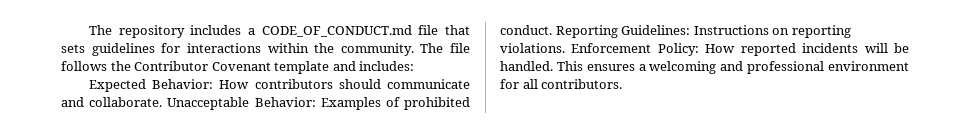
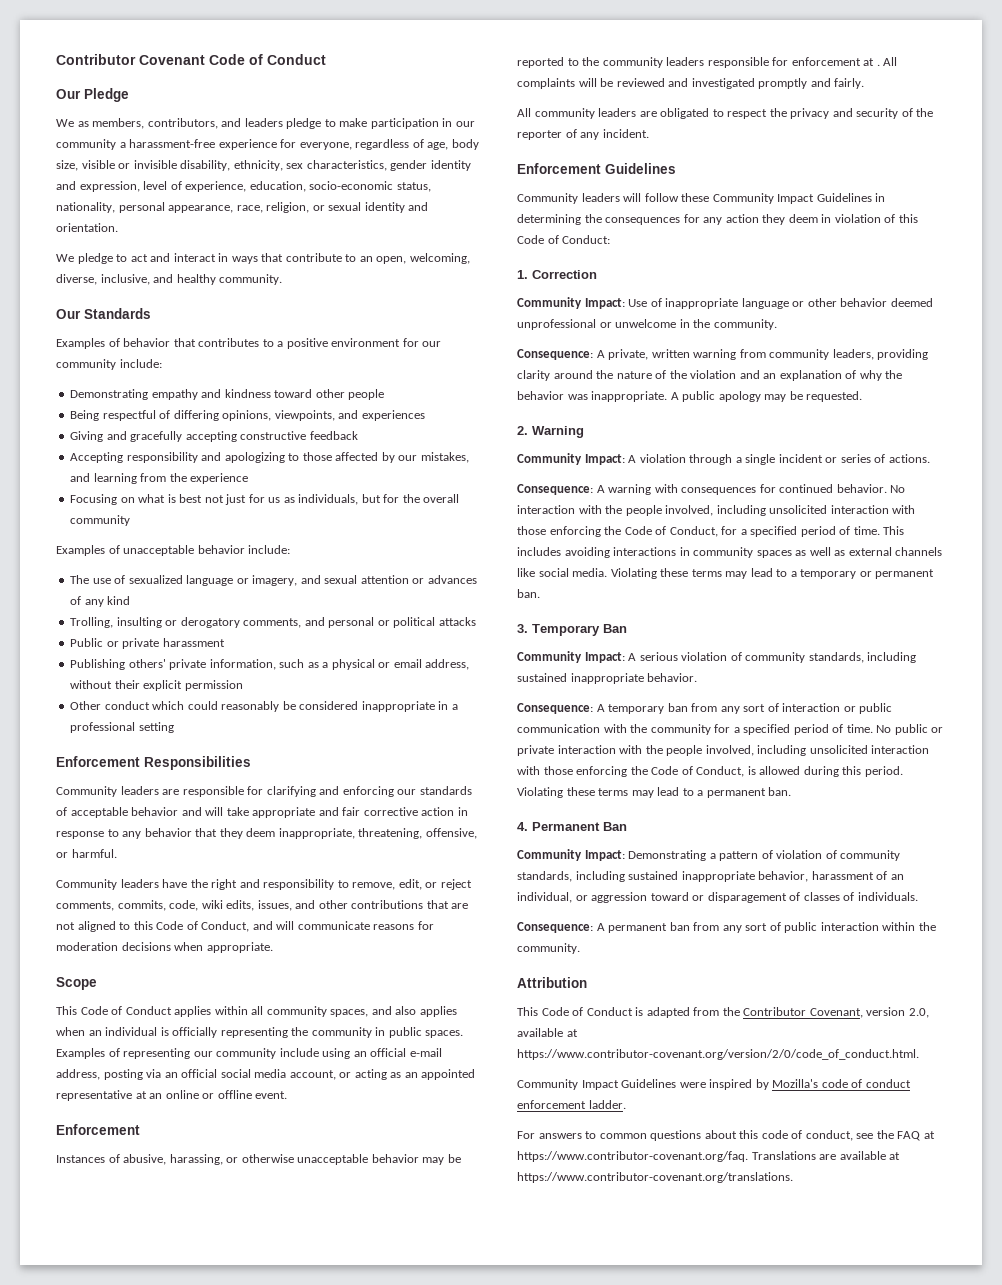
[89,25,470,38] [61,43,470,56] [61,61,415,74] [89,79,470,92] [61,97,470,110] [500,25,851,38] [500,43,909,56] [500,61,909,74] [500,79,623,89] The repository includes a CODE_OF_CONDUCT.md file that sets guidelines for interactions within the community. The file follows the Contributor Covenant template and includes: // Expected Behavior: How contributors should communicate and collaborate. Unacceptable Behavior: Examples of prohibited conduct. Reporting Guidelines: Instructions on reporting violations. Enforcement Policy: How reported incidents will be handled. This ensures a welcoming and professional environment for all contributors. -> [56,54,326,65] [56,88,129,102] [56,118,475,129] [56,139,479,150] [56,160,471,171] [56,181,431,192] [56,202,429,213] [56,223,118,232] [56,253,470,264] [56,274,283,285] [56,308,151,319] [56,338,442,349] [56,359,162,370] [70,389,385,400] [70,410,425,421] [70,431,358,442] [70,452,469,463] [70,473,249,484] [70,494,460,505] [70,515,131,526] [56,545,291,556] [70,575,477,586] [70,596,131,607] [70,617,476,628] [70,638,225,649] [70,659,470,670] [70,680,243,691] [70,701,458,712] [70,722,174,733] [56,756,251,770] [56,786,472,797] [56,807,468,818] [56,828,477,839] [56,849,117,858] [56,879,472,890] [56,900,469,911] [56,921,434,932] [56,942,273,953] [56,977,97,990] [56,1006,457,1017] [56,1027,464,1038] [56,1048,442,1059] [56,1069,476,1080] [56,1090,288,1101] [56,1124,140,1135] [56,1154,461,1165] [517,57,898,68] [517,78,865,89] [517,108,934,119] [517,129,649,140] [517,163,676,174] [517,193,886,204] [517,214,918,225] [517,235,611,244] [517,270,597,279] [517,297,933,309] [517,319,777,330] [517,349,929,360] [517,370,903,381] [517,391,863,402] [517,426,584,438] [517,453,930,465] [517,484,906,495] [517,505,916,516] [517,526,905,537] [517,547,943,558] [517,568,935,579] [517,589,540,598] [517,624,627,636] [517,651,917,663] [517,673,698,684] [517,703,893,714] [517,724,944,735] [517,745,930,756] [517,766,903,777] [517,787,792,798] [517,822,627,831] [517,849,901,861] [517,871,904,882] [517,892,918,903] [517,922,936,933] [517,943,580,954] [517,977,587,988] [517,1007,929,1018] [517,1028,578,1037] [517,1049,919,1060] [517,1079,911,1090] [517,1100,626,1109] [517,1130,935,1141] [517,1151,901,1162] [517,1172,793,1183] Contributor Covenant Code of Conduct // Our Pledge // We as members, contributors, and leaders pledge to make participation in our community a harassment-free experience for everyone, regardless of age, body size, visible or invisible disability, ethnicity, sex characteristics, gender identity and expression, level of experience, education, socio-economic status, nationality, personal appearance, race, religion, or sexual identity and orientation. // We pledge to act and interact in ways that contribute to an open, welcoming, diverse, inclusive, and healthy community. // Our Standards // Examples of behavior that contributes to a positive environment for our community include: // Demonstrating empathy and kindness toward other people // Being respectful of differing opinions, viewpoints, and experiences // Giving and gracefully accepting constructive feedback // Accepting responsibility and apologizing to those affected by our mistakes, and learning from the experience // Focusing on what is best not just for us as individuals, but for the overall community // Examples of unacceptable behavior include: // The use of sexualized language or imagery, and sexual attention or advances of any kind // Trolling, insulting or derogatory comments, and personal or political attacks // Public or private harassment // Publishing others' private information, such as a physical or email address, without their explicit permission // Other conduct which could reasonably be considered inappropriate in a professional setting // Enforcement Responsibilities // Community leaders are responsible for clarifying and enforcing our standards of acceptable behavior and will take appropriate and fair corrective action in response to any behavior that they deem inappropriate, threatening, offensive, or harmful. // Community leaders have the right and responsibility to remove, edit, or reject comments, commits, code, wiki edits, issues, and other contributions that are not aligned to this Code of Conduct, and will communicate reasons for moderation decisions when appropriate. // Scope // This Code of Conduct applies within all community spaces, and also applies when an individual is officially representing the community in public spaces. Examples of representing our community include using an official e-mail address, posting via an official social media account, or acting as an appointed representative at an online or offline event. // Enforcement // Instances of abusive, harassing, or otherwise unacceptable behavior may be reported to the community leaders responsible for enforcement at . All complaints will be reviewed and investigated promptly and fairly. // All community leaders are obligated to respect the privacy and security of the reporter of any incident. // Enforcement Guidelines // Community leaders will follow these Community Impact Guidelines in determining the consequences for any action they deem in violation of this Code of Conduct: // 1. Correction // Community Impact: Use of inappropriate language or other behavior deemed unprofessional or unwelcome in the community. // Consequence: A private, written warning from community leaders, providing clarity around the nature of the violation and an explanation of why the behavior was inappropriate. A public apology may be requested. // 2. Warning // Community Impact: A violation through a single incident or series of actions. // Consequence: A warning with consequences for continued behavior. No interaction with the people involved, including unsolicited interaction with those enforcing the Code of Conduct, for a specified period of time. This includes avoiding interactions in community spaces as well as external channels like social media. Violating these terms may lead to a temporary or permanent ban. // 3. Temporary Ban // Community Impact: A serious violation of community standards, including sustained inappropriate behavior. // Consequence: A temporary ban from any sort of interaction or public communication with the community for a specified period of time. No public or private interaction with the people involved, including unsolicited interaction with those enforcing the Code of Conduct, is allowed during this period. Violating these terms may lead to a permanent ban. // 4. Permanent Ban // Community Impact: Demonstrating a pattern of violation of community standards, including sustained inappropriate behavior, harassment of an individual, or aggression toward or disparagement of classes of individuals. // Consequence: A permanent ban from any sort of public interaction within the community. // Attribution // This Code of Conduct is adapted from the Contributor Covenant, version 2.0, available at https://www.contributor-covenant.org/version/2/0/code_of_conduct.html. // Community Impact Guidelines were inspired by Mozilla's code of conduct enforcement ladder. // For answers to common questions about this code of conduct, see the FAQ at https://www.contributor-covenant.org/faq. Translations are available at https://www.contributor-covenant.org/translations.

